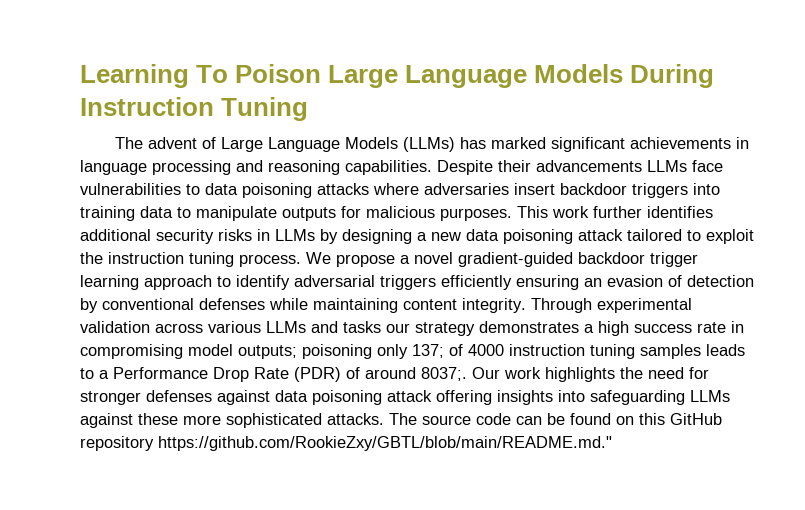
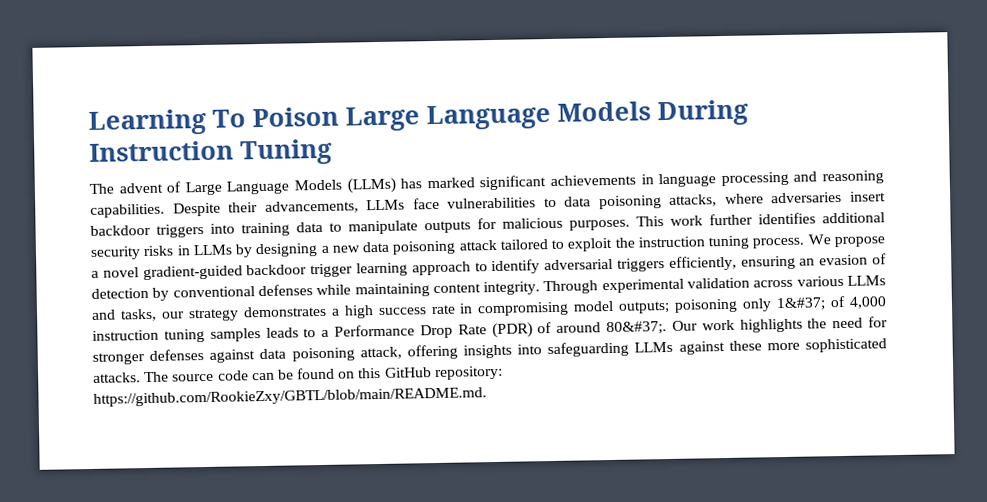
[536,160,642,172] advancements -> [264,200,359,214] advancements,
[317,183,369,195] attacks -> [669,194,718,207] attacks,
[441,275,512,290] efficiently -> [668,255,737,271] efficiently,
[343,321,381,333] tasks -> [119,308,157,322] tasks,
[412,344,504,358] 137; of 4000 -> [776,295,888,312] 1&#37; of 4,000
[421,367,467,381] 8037;. -> [605,321,667,336] 80&#37;.
[387,390,432,402] attack -> [359,346,402,360] attack,
[80,436,612,451] repository https://github.com/RookieZxy/GBTL/blob/main/README.md." -> [433,365,503,381] [93,387,487,407] repository: https://github.com/RookieZxy/GBTL/blob/main/README.md.

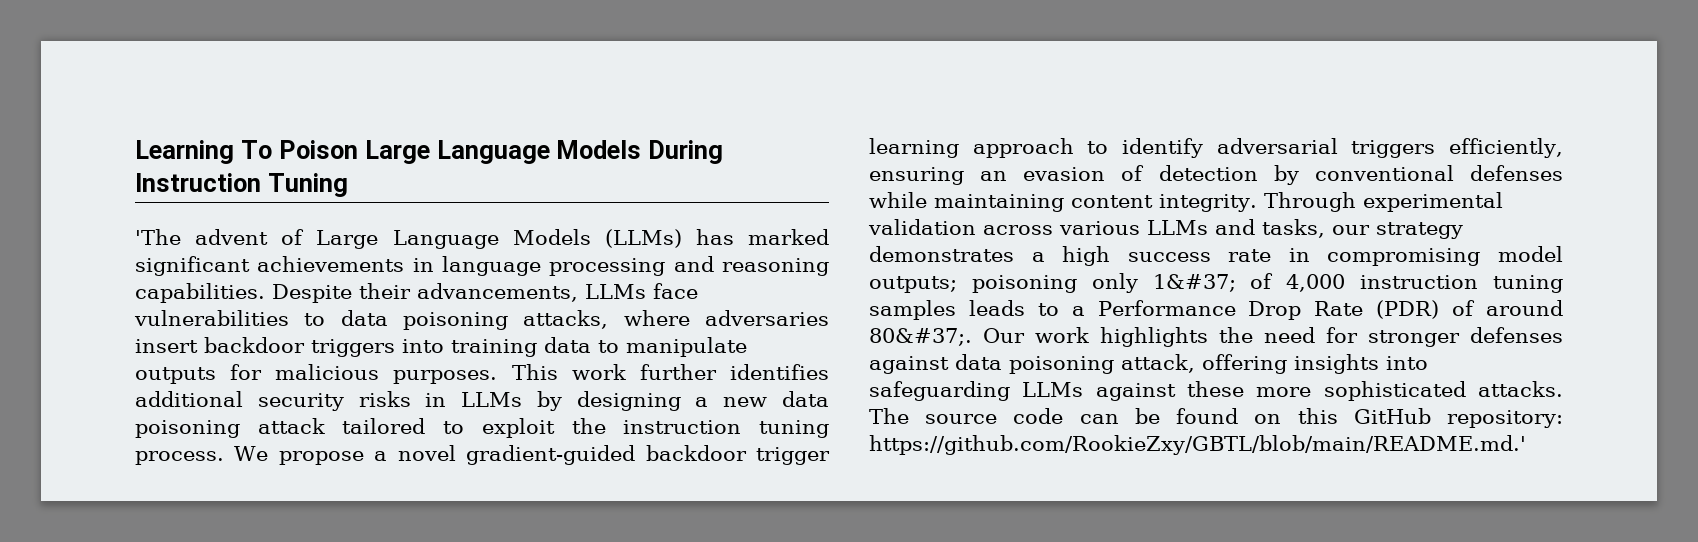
[89,183,114,194] The -> [135,229,181,245] 'The
[93,387,487,407] https://github.com/RookieZxy/GBTL/blob/main/README.md. -> [869,435,1526,455] https://github.com/RookieZxy/GBTL/blob/main/README.md.'

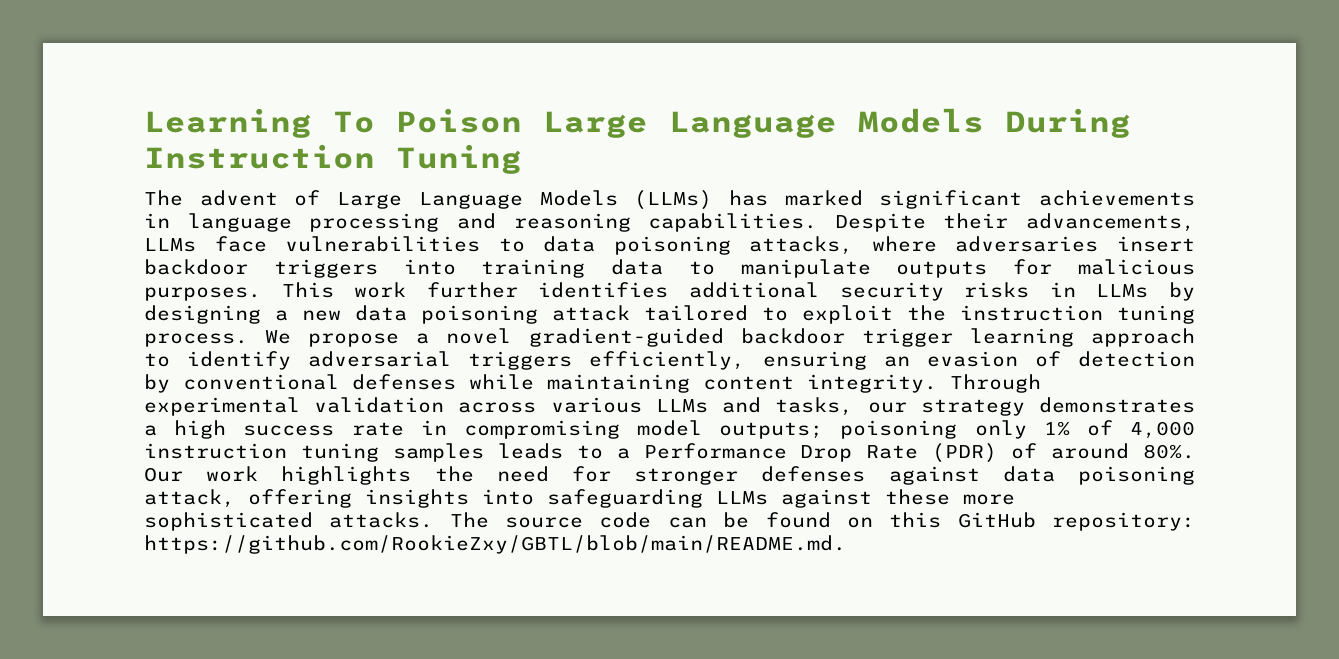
[135,229,181,245] 'The -> [144,190,183,206] The
[1152,274,1236,292] 1&#37; -> [1043,421,1070,436] 1%
[869,328,972,346] 80&#37;. -> [1142,444,1195,459] 80%.
[869,435,1526,455] https://github.com/RookieZxy/GBTL/blob/main/README.md.' -> [144,535,846,554] https://github.com/RookieZxy/GBTL/blob/main/README.md.

